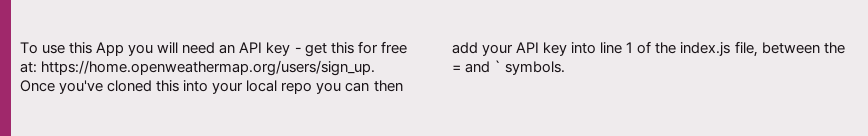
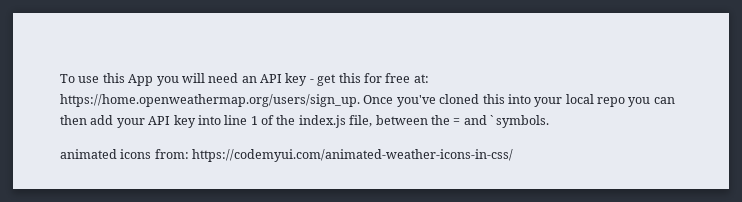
(566, 68) none -> [60,149,514,162] // animated icons from: https://codemyui.com/animated-weather-icons-in-css/

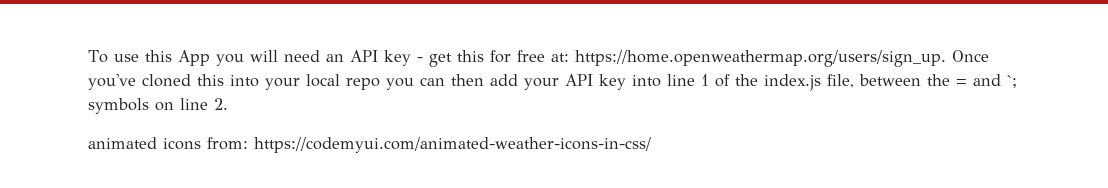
[490,115,550,128] ` symbols. -> [1007,75,1017,88] [88,98,228,114] `; symbols on line 2.

